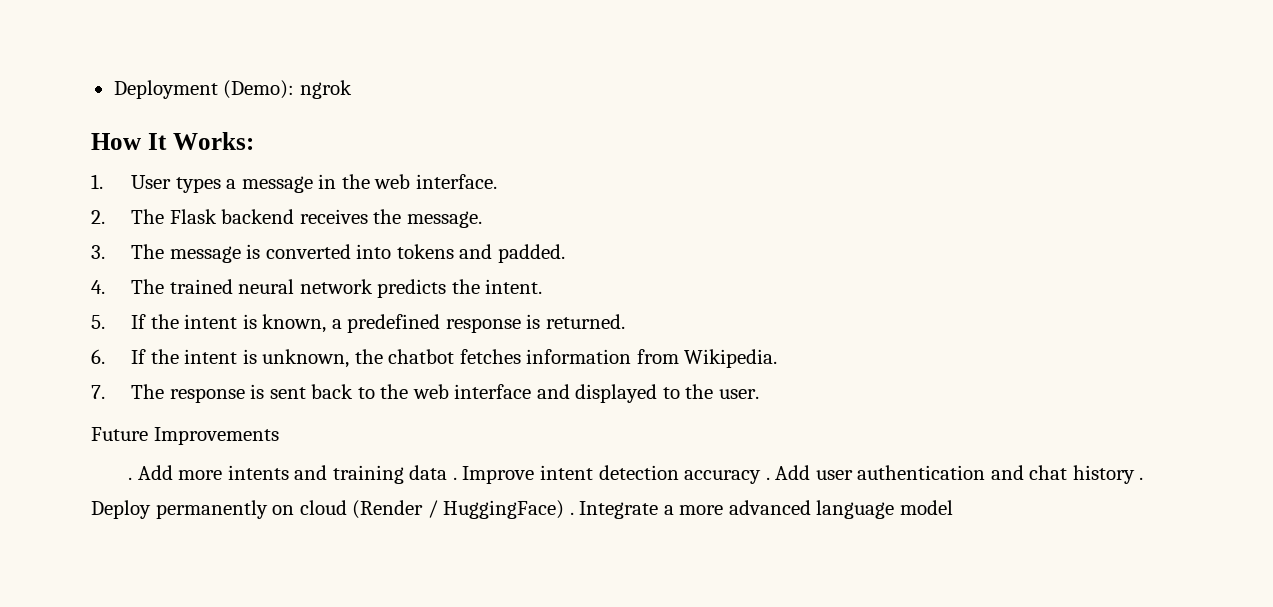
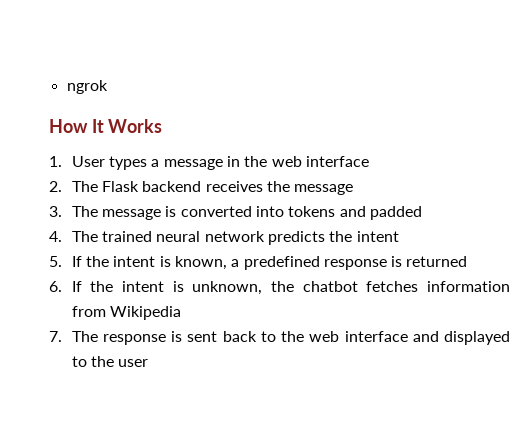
[113,80,295,99] Deployment (Demo): -> (66, 87) none
[172,132,254,150] Works: -> [108,119,163,133] Works
[415,174,497,189] interface. -> [305,156,369,167] interface
[406,211,482,228] message. -> [294,184,354,195] message
[497,244,565,263] padded. -> [369,206,422,220] padded
[485,279,543,294] intent. -> [356,231,399,242] intent
[545,314,625,329] returned. -> [406,256,468,267] returned
[684,349,778,368] Wikipedia. -> [109,306,181,320] Wikipedia
[718,389,759,399] [91,427,279,445] [128,465,1144,484] [91,500,953,519] user. // Future Improvements // . Add more intents and training data . Improve intent detection accuracy . Add user authentication and chat history . Deploy permanently on cloud (Render / HuggingFace) . Integrate a more advanced language model -> [118,359,149,367] user

